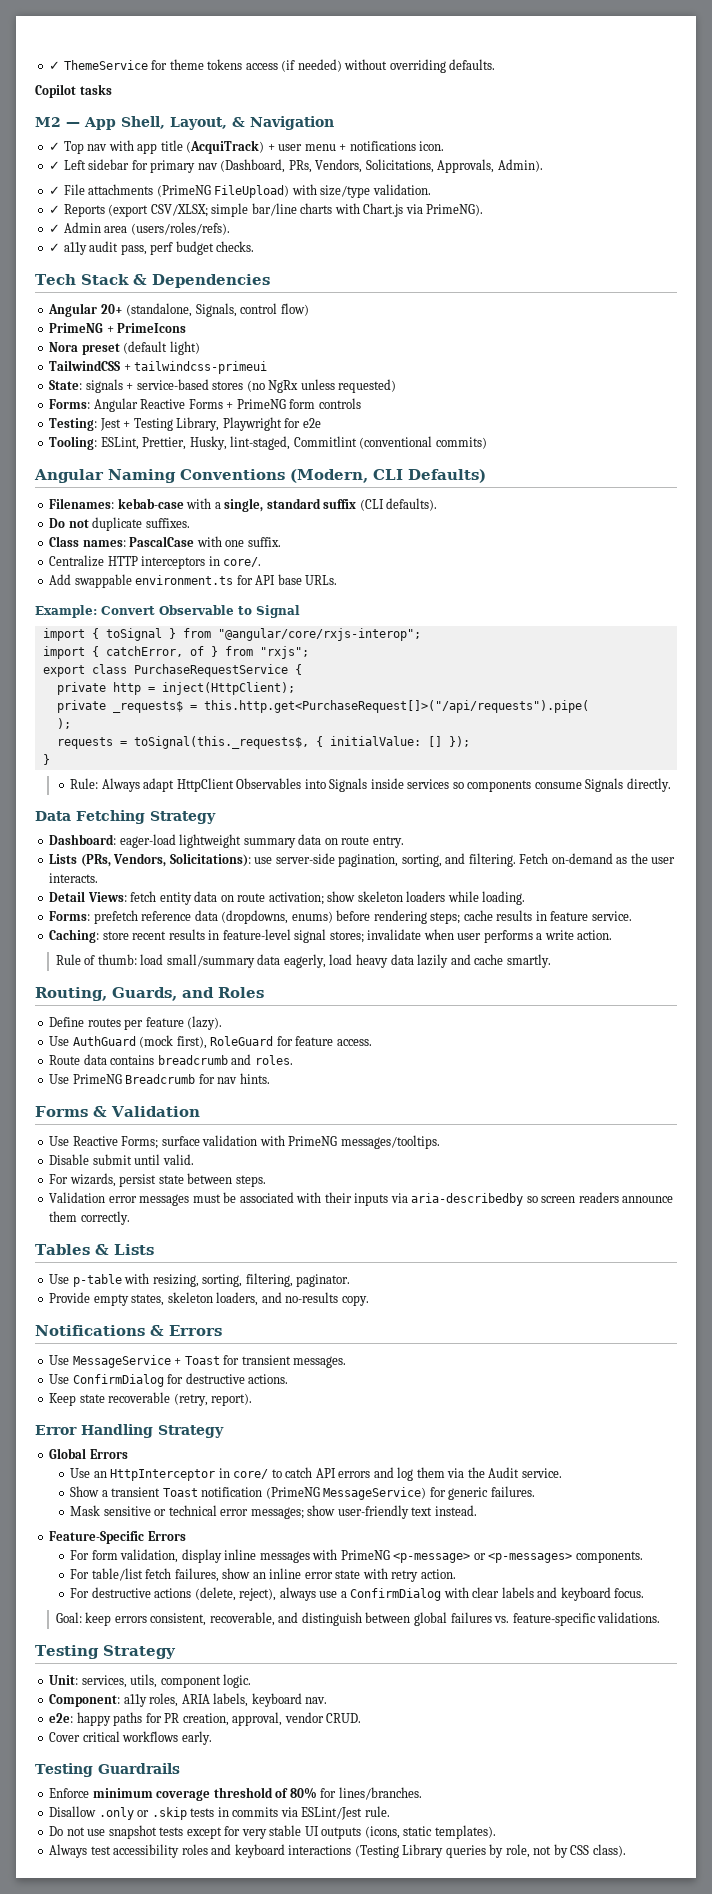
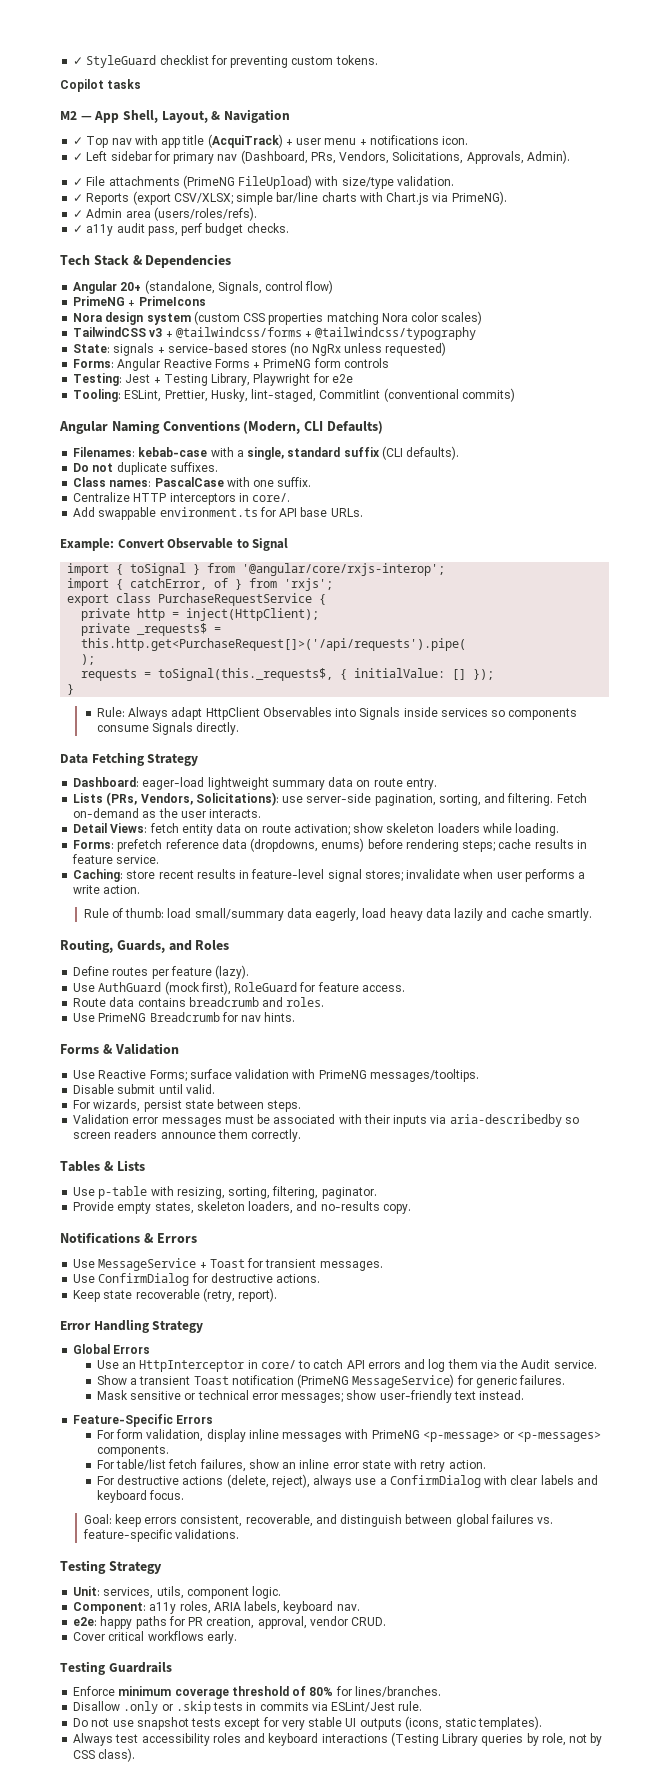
[49,59,496,73] ✓ ThemeService for theme tokens access (if needed) without overriding defaults. -> [73,55,378,68] ✓ StyleGuard checklist for preventing custom tokens.
[81,341,200,355] [49,360,268,374] preset (default light) // TailwindCSS + tailwindcss-primeui -> [105,311,483,325] [73,327,477,340] design system (custom CSS properties matching Nora color scales) // TailwindCSS v3 + @tailwindcss/forms + @tailwindcss/typography
[217,628,421,641] "@angular/core/rxjs-interop"; -> [242,563,446,576] '@angular/core/rxjs-interop';
[259,646,309,659] "rxjs"; -> [284,578,334,591] 'rxjs';
[203,700,589,713] this.http.get<PurchaseRequest[]>("/api/requests").pipe( -> [81,638,467,651] this.http.get<PurchaseRequest[]>('/api/requests').pipe(

